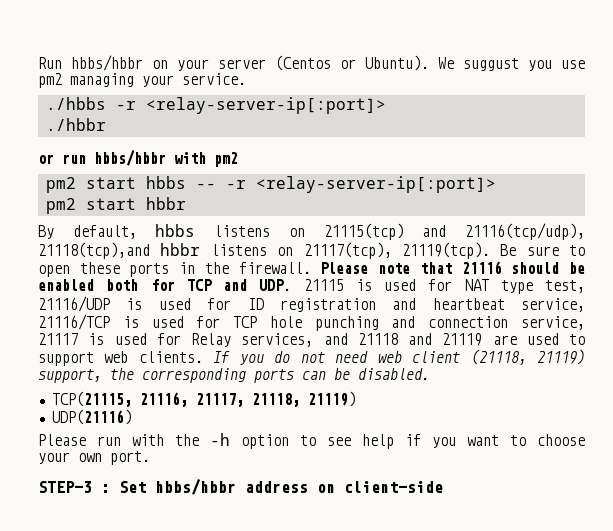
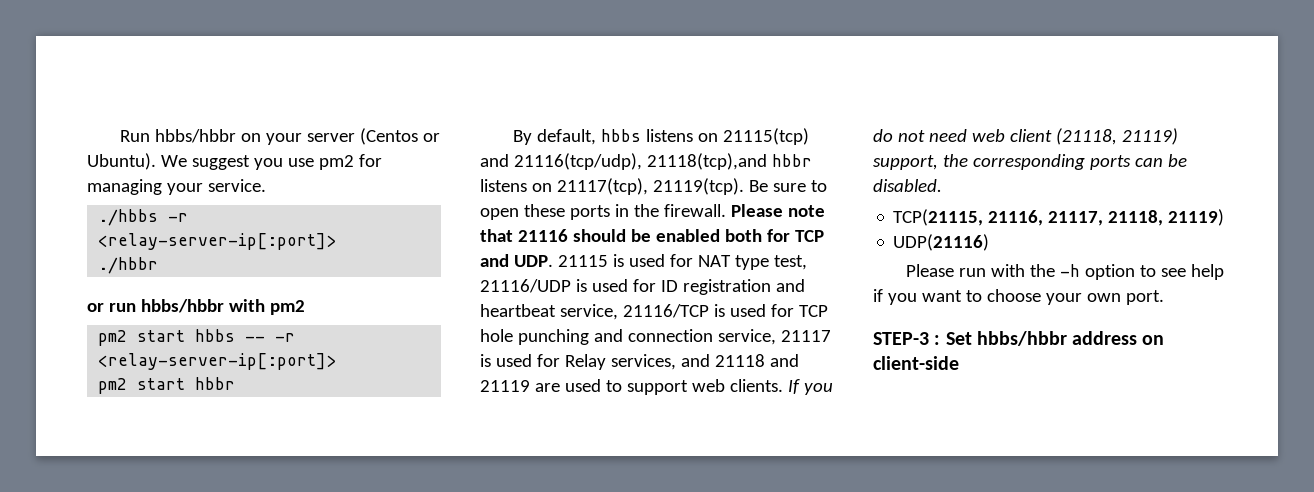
[463,58,519,71] suggust -> [191,155,250,170] suggest
(62, 80) none -> [358,154,382,167] for

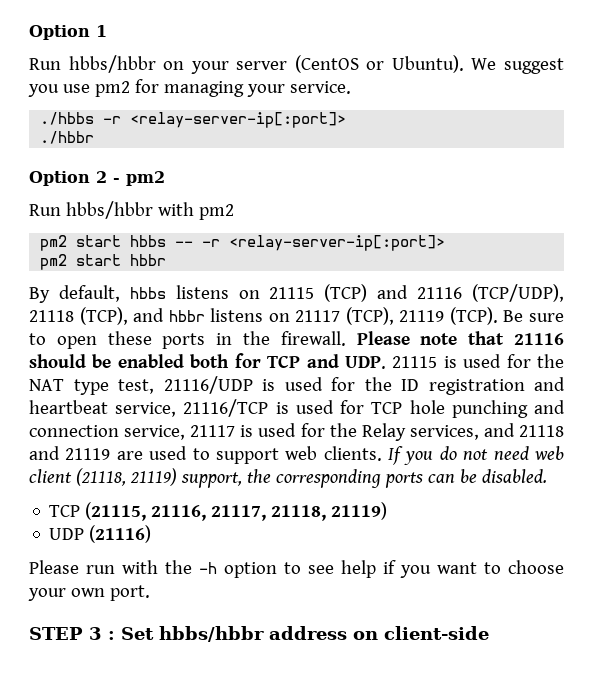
(119, 136) none -> [29,25,107,40] Option 1 //
[359,128,418,145] (Centos -> [294,55,359,73] (CentOS
[87,303,136,312] or run -> [29,171,165,186] [29,204,61,216] Option 2 - pm2 // Run
[722,128,809,145] [480,153,812,170] [480,178,744,195] 21115(tcp) and 21116(tcp/udp), 21118(tcp),and hbbr listens on 21117(tcp), 21119(tcp). -> [269,284,565,302] [29,307,498,325] 21115 (TCP) and 21116 (TCP/UDP), 21118 (TCP), and hbbr listens on 21117 (TCP), 21119 (TCP).
(693, 260) none -> [537,354,565,368] the
(656, 285) none -> [364,377,392,391] the
(560, 360) none -> [329,423,357,437] the
[893,209,984,226] TCP(21115, -> [49,502,147,521] TCP (21115,
[893,234,990,251] UDP(21116) -> [49,525,152,543] UDP (21116)
[873,332,929,345] STEP-3 -> [29,627,102,640] STEP 3

